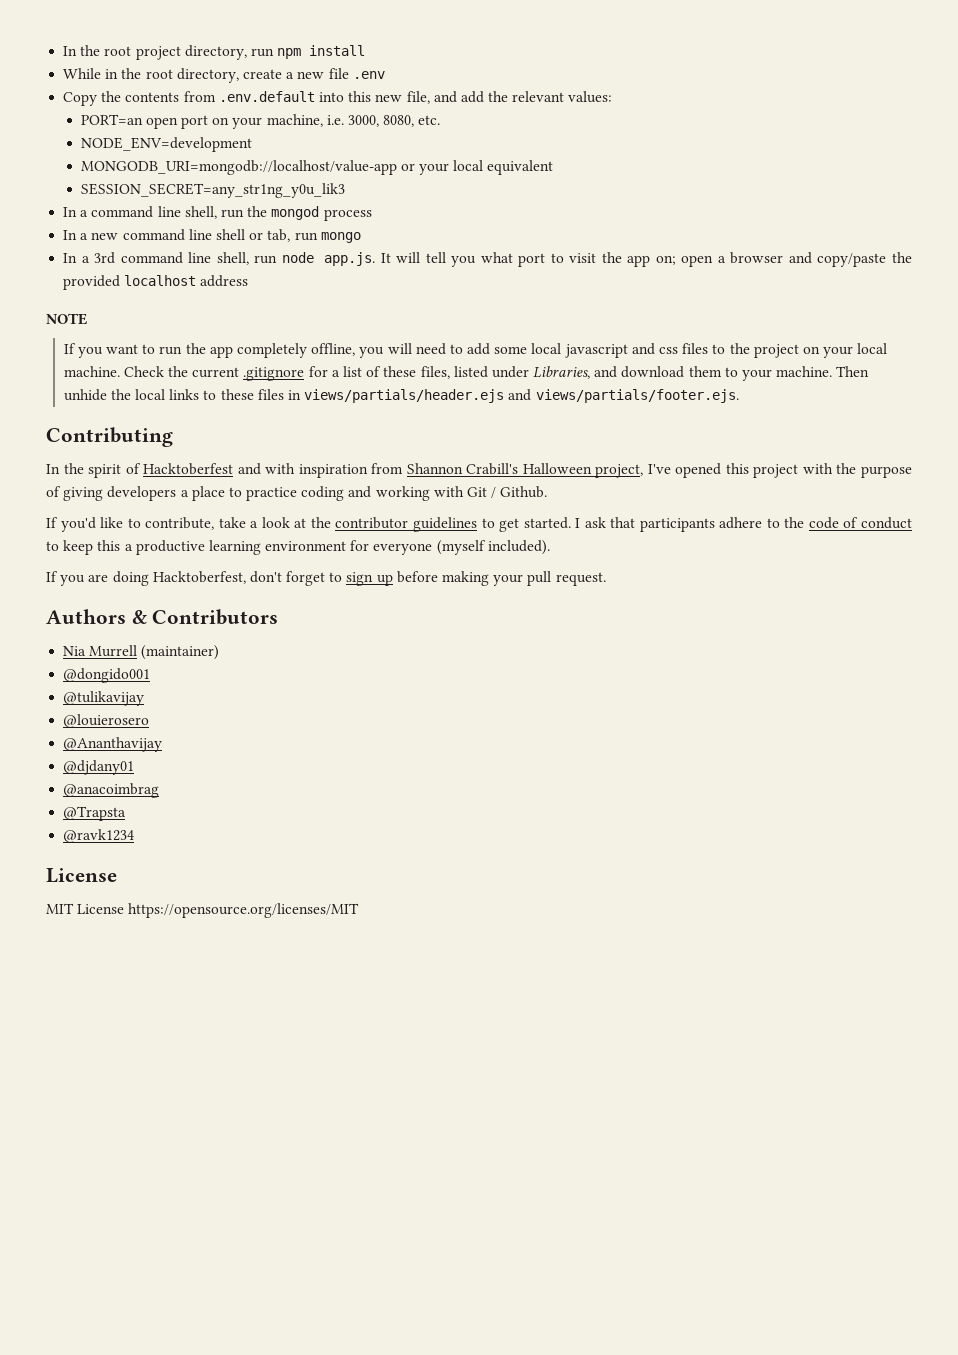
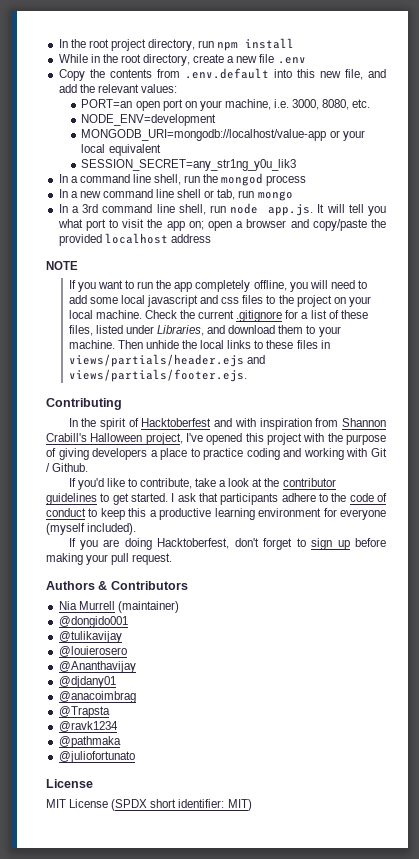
(135, 836) none -> [58,736,121,748] [58,751,135,763] // @pathmaka // @juliofortunato
[128,903,360,918] https://opensource.org/licenses/MIT -> [111,799,252,811] (SPDX short identifier: MIT)

